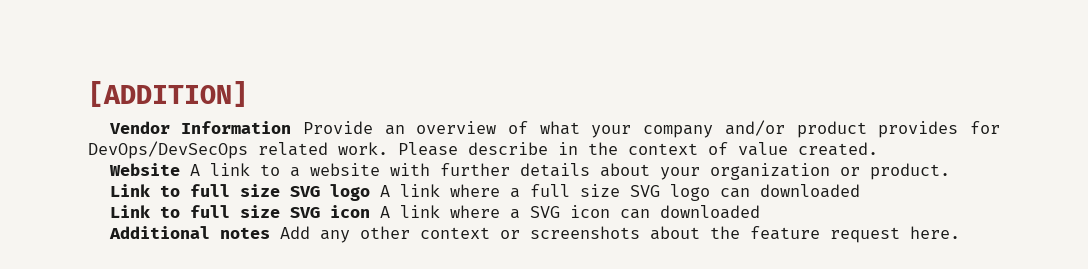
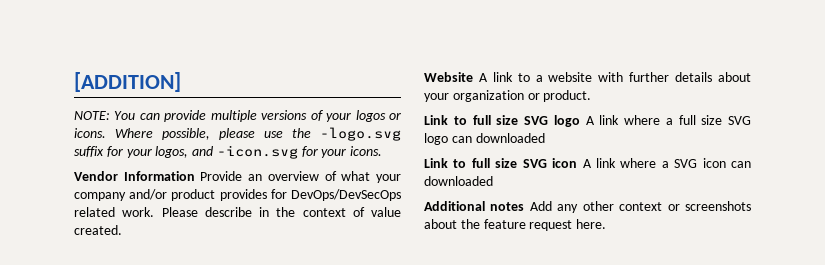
(248, 94) none -> [74,110,402,122] [74,127,401,141] [74,145,383,159] // NOTE: You can provide multiple versions of your logos or icons. Where possible, please use the -logo.svg suffix for your logos, and -icon.svg for your icons.

